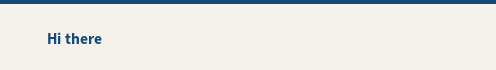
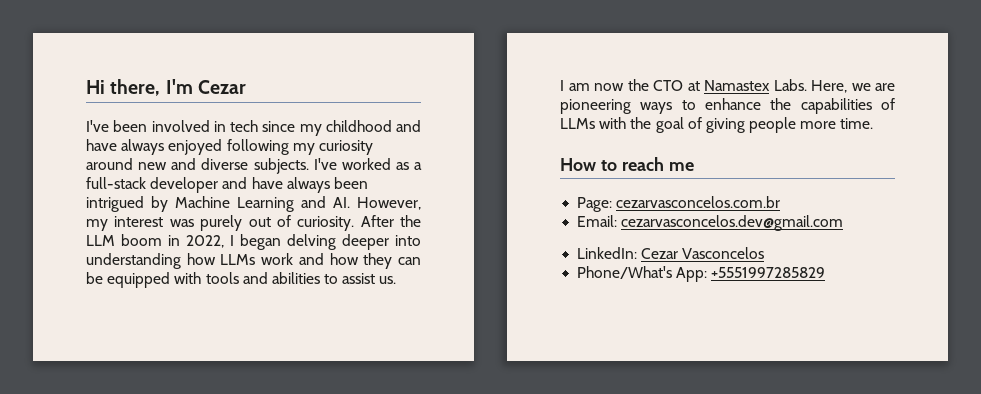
[65,33,103,44] there -> [110,79,246,96] [86,120,421,136] [86,139,373,155] [86,158,422,174] [86,177,368,193] [86,196,421,212] [86,215,421,231] [86,234,421,250] [86,253,422,269] [86,272,397,288] [560,79,895,93] [560,98,895,114] [560,117,874,133] [560,157,694,171] [577,196,781,212] [577,215,844,231] [577,247,765,259] [577,266,826,282] there, I'm Cezar // I've been involved in tech since my childhood and have always enjoyed following my curiosity around new and diverse subjects. I've worked as a full-stack developer and have always been intrigued by Machine Learning and AI. However, my interest was purely out of curiosity. After the LLM boom in 2022, I began delving deeper into understanding how LLMs work and how they can be equipped with tools and abilities to assist us. // I am now the CTO at Namastex Labs. Here, we are pioneering ways to enhance the capabilities of LLMs with the goal of giving people more time. // How to reach me // Page: cezarvasconcelos.com.br // Email: cezarvasconcelos.dev@gmail.com // LinkedIn: Cezar Vasconcelos // Phone/What's App: +5551997285829

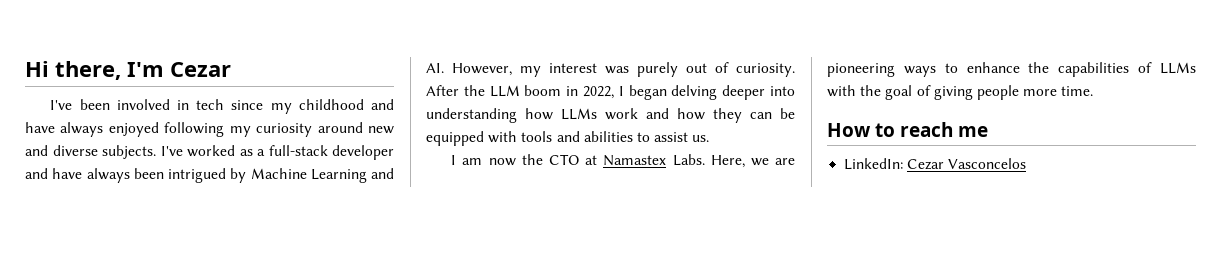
[577,196,781,212] [577,215,844,231] // Page: cezarvasconcelos.com.br // Email: cezarvasconcelos.dev@gmail.com -> (989, 131) none
[577,266,826,282] // Phone/What's App: +5551997285829 -> (1027, 163) none

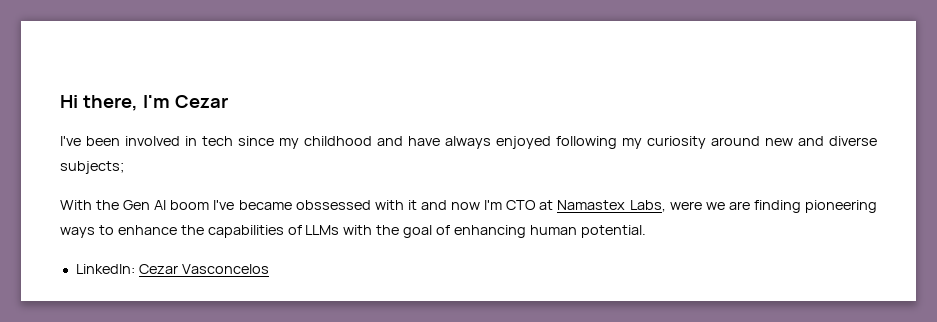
[102,145,394,160] [25,168,394,183] [426,62,795,77] [426,85,795,100] [426,108,795,123] [426,131,710,146] [451,154,543,166] subjects. I've worked as a full-stack developer and have always been intrigued by Machine Learning and AI. However, my interest was purely out of curiosity. After the LLM boom in 2022, I began delving deeper into understanding how LLMs work and how they can be equipped with tools and abilities to assist us. // I am now the -> [60,161,124,174] [60,200,503,210] subjects; // With the Gen AI boom I've became obssessed with it and now I'm
[672,154,745,168] Labs. Here, -> [629,200,702,212] Labs, were
(795, 161) none -> [753,200,801,213] finding
[933,85,1094,100] [827,122,989,137] giving people more time. // How to reach me -> [454,225,646,238] enhancing human potential.

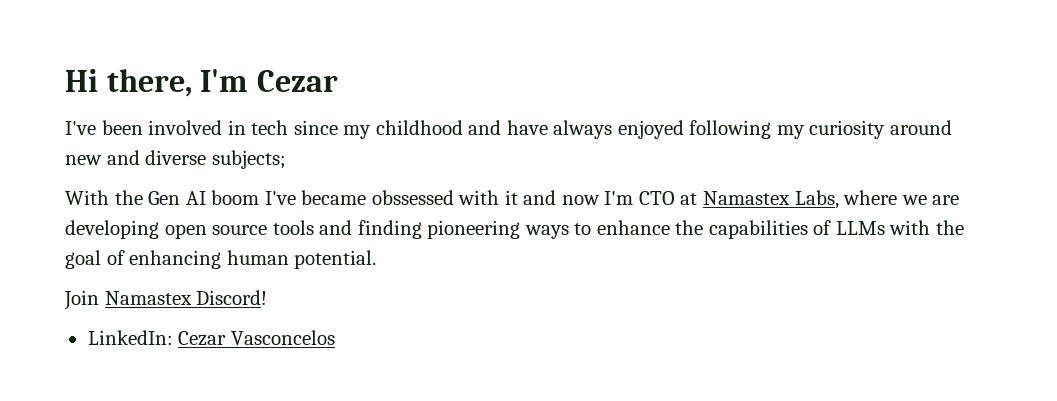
[669,201,702,210] were -> [843,190,898,205] where
(750, 205) none -> [65,220,353,239] developing open source tools and
(646, 231) none -> [64,290,268,310] // Join Namastex Discord!

